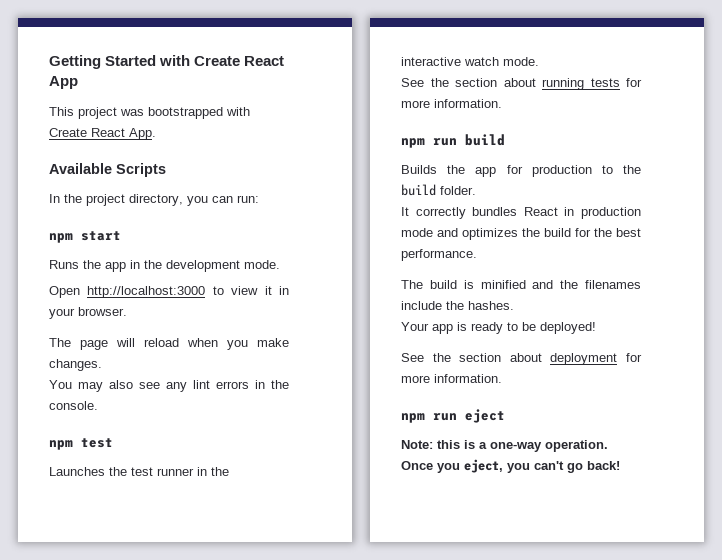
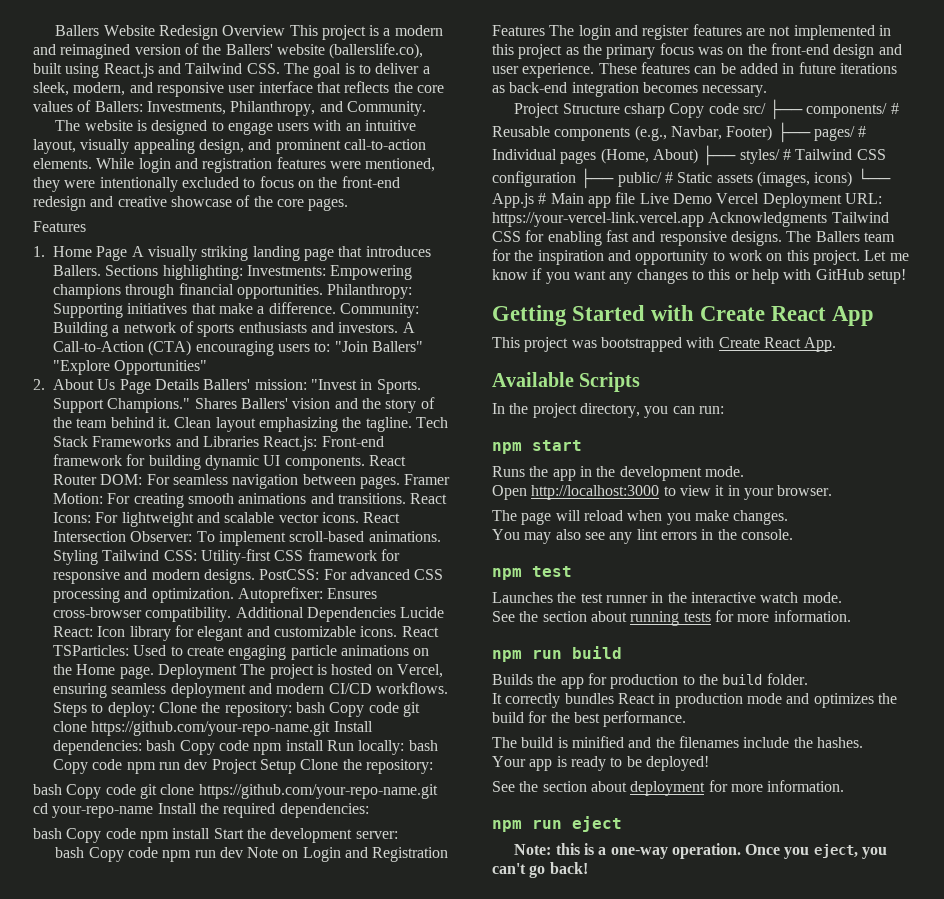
(49, 62) none -> [55,25,443,40] [33,43,424,59] [33,63,430,78] [33,81,444,97] [33,100,426,116] [55,120,417,135] [33,139,426,154] [33,157,436,173] [33,176,400,192] [33,195,349,211] [33,221,86,232] [33,246,431,261] [53,265,413,280] [53,283,413,299] [53,302,419,318] [53,321,415,337] [53,340,423,356] [53,360,208,375] [33,379,421,394] [53,397,435,413] [53,417,448,432] [53,436,384,451] [53,454,406,470] [53,474,451,489] [53,493,448,508] [53,512,401,527] [53,531,441,546] [53,549,400,565] [53,569,444,584] [53,587,378,603] [53,607,445,622] [53,625,439,641] [53,645,430,660] [53,664,443,679] [53,682,448,698] [53,702,420,717] [53,721,373,736] [53,740,438,755] [53,759,433,774] [33,784,438,799] [33,803,369,818] [33,828,398,843] [55,847,449,862] [492,24,891,40] [492,43,902,59] [492,62,897,78] [492,82,768,97] [514,99,899,120] [492,122,867,143] [492,145,886,166] [492,168,891,189] [492,192,882,208] [492,212,889,227] [492,230,895,246] [492,249,909,265] [492,268,906,284] Ballers Website Redesign Overview This project is a modern and reimagined version of the Ballers' website (ballerslife.co), built using React.js and Tailwind CSS. The goal is to deliver a sleek, modern, and responsive user interface that reflects the core values of Ballers: Investments, Philanthropy, and Community. // The website is designed to engage users with an intuitive layout, visually appealing design, and prominent call-to-action elements. While login and registration features were mentioned, they were intentionally excluded to focus on the front-end redesign and creative showcase of the core pages. // Features // 1. Home Page A visually striking landing page that introduces Ballers. Sections highlighting: Investments: Empowering champions through financial opportunities. Philanthropy: Supporting initiatives that make a difference. Community: Building a network of sports enthusiasts and investors. A Call-to-Action (CTA) encouraging users to: "Join Ballers" "Explore Opportunities" // 2. About Us Page Details Ballers' mission: "Invest in Sports. Support Champions." Shares Ballers' vision and the story of the team behind it. Clean layout emphasizing the tagline. Tech Stack Frameworks and Libraries React.js: Front-end framework for building dynamic UI components. React Router DOM: For seamless navigation between pages. Framer Motion: For creating smooth animations and transitions. React Icons: For lightweight and scalable vector icons. React Intersection Observer: To implement scroll-based animations. Styling Tailwind CSS: Utility-first CSS framework for responsive and modern designs. PostCSS: For advanced CSS processing and optimization. Autoprefixer: Ensures cross-browser compatibility. Additional Dependencies Lucide React: Icon library for elegant and customizable icons. React TSParticles: Used to create engaging particle animations on the Home page. Deployment The project is hosted on Vercel, ensuring seamless deployment and modern CI/CD workflows. Steps to deploy: Clone the repository: bash Copy code git clone https://github.com/your-repo-name.git Install dependencies: bash Copy code npm install Run locally: bash Copy code npm run dev Project Setup Clone the repository: // bash Copy code git clone https://github.com/your-repo-name.git cd your-repo-name Install the required dependencies: // bash Copy code npm install Start the development server: // bash Copy code npm run dev Note on Login and Registration Features The login and register features are not implemented in this project as the primary focus was on the front-end design and user experience. These features can be added in future iterations as back-end integration becomes necessary. // Project Structure csharp Copy code src/ ├── components/ # Reusable components (e.g., Navbar, Footer) ├── pages/ # Individual pages (Home, About) ├── styles/ # Tailwind CSS configuration ├── public/ # Static assets (images, icons) └── App.js # Main app file Live Demo Vercel Deployment URL: https://your-vercel-link.vercel.app Acknowledgments Tailwind CSS for enabling fast and responsive designs. The Ballers team for the inspiration and opportunity to work on this project. Let me know if you want any changes to this or help with GitHub setup! //

